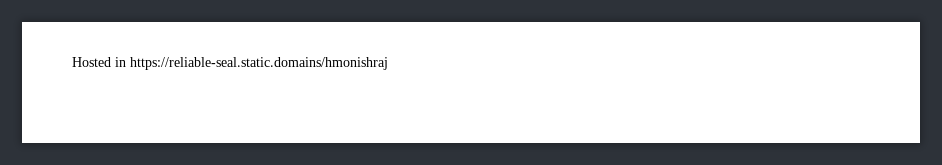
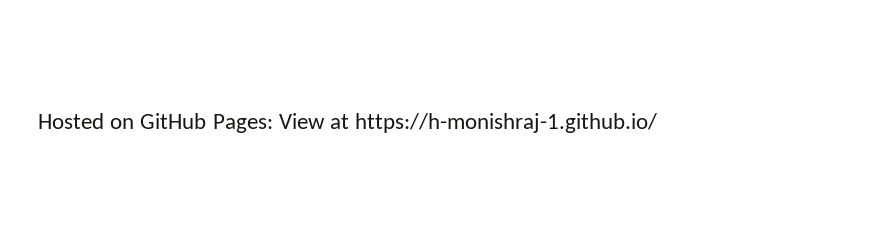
[115,57,388,70] in https://reliable-seal.static.domains/hmonishraj -> [110,113,658,133] on GitHub Pages: View at https://h-monishraj-1.github.io/

